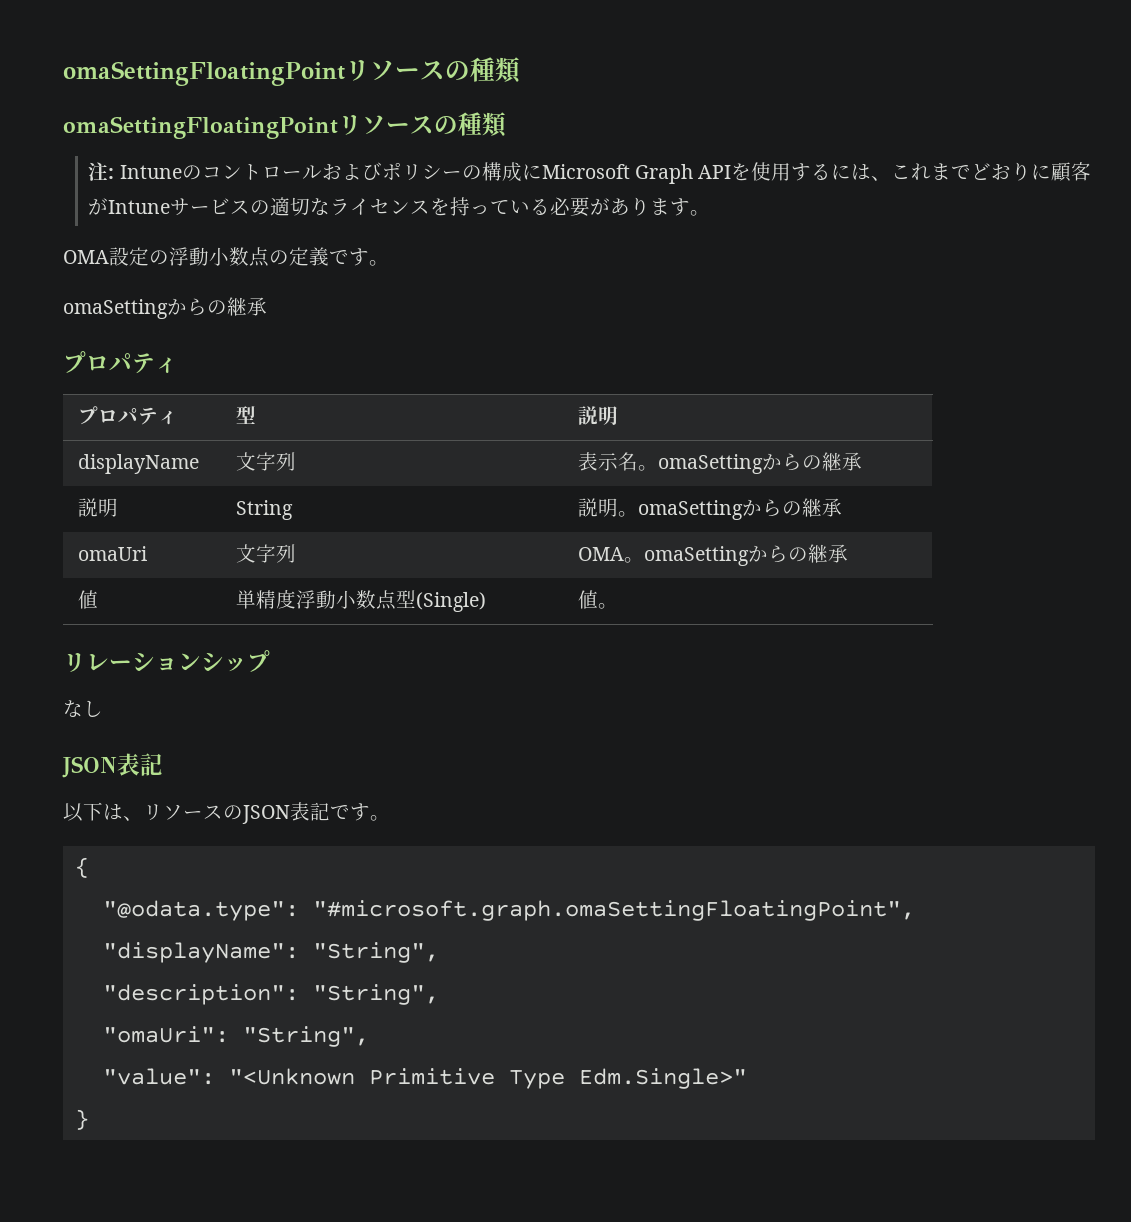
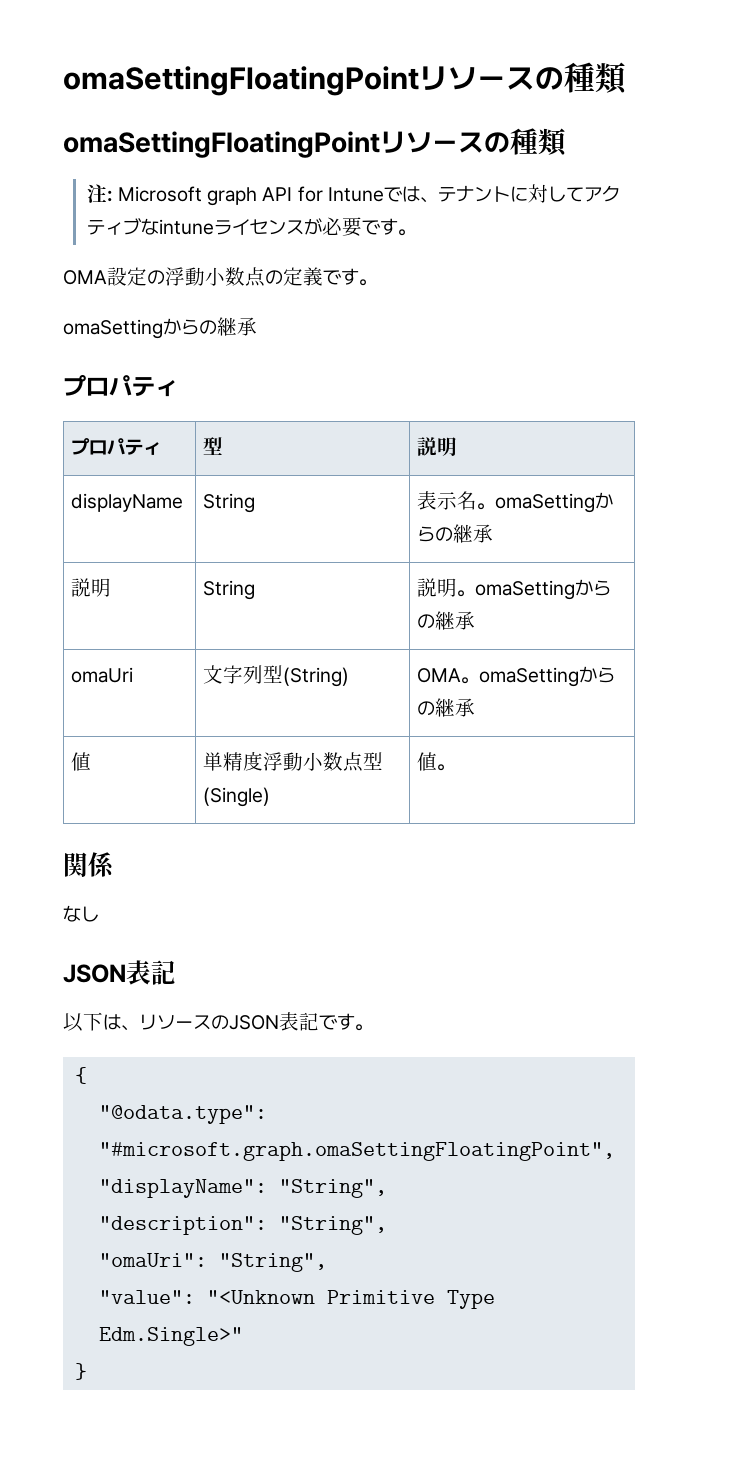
[119,162,1092,184] [88,197,671,217] Intuneのコントロールおよびポリシーの構成にMicrosoft Graph APIを使用するには、これまでどおりに顧客がIntuneサービスの適切なライセンスを持っている必要がありま -> [117,184,620,206] [86,217,381,237] Microsoft graph API for Intuneでは、テナントに対してアクティブなintuneライセンスが必要で
[235,452,296,471] 文字列 -> [203,493,256,513] String
(296, 553) none -> [263,665,350,687] 型(String)
[63,650,270,672] リレーションシップ -> [63,852,114,877] 関係

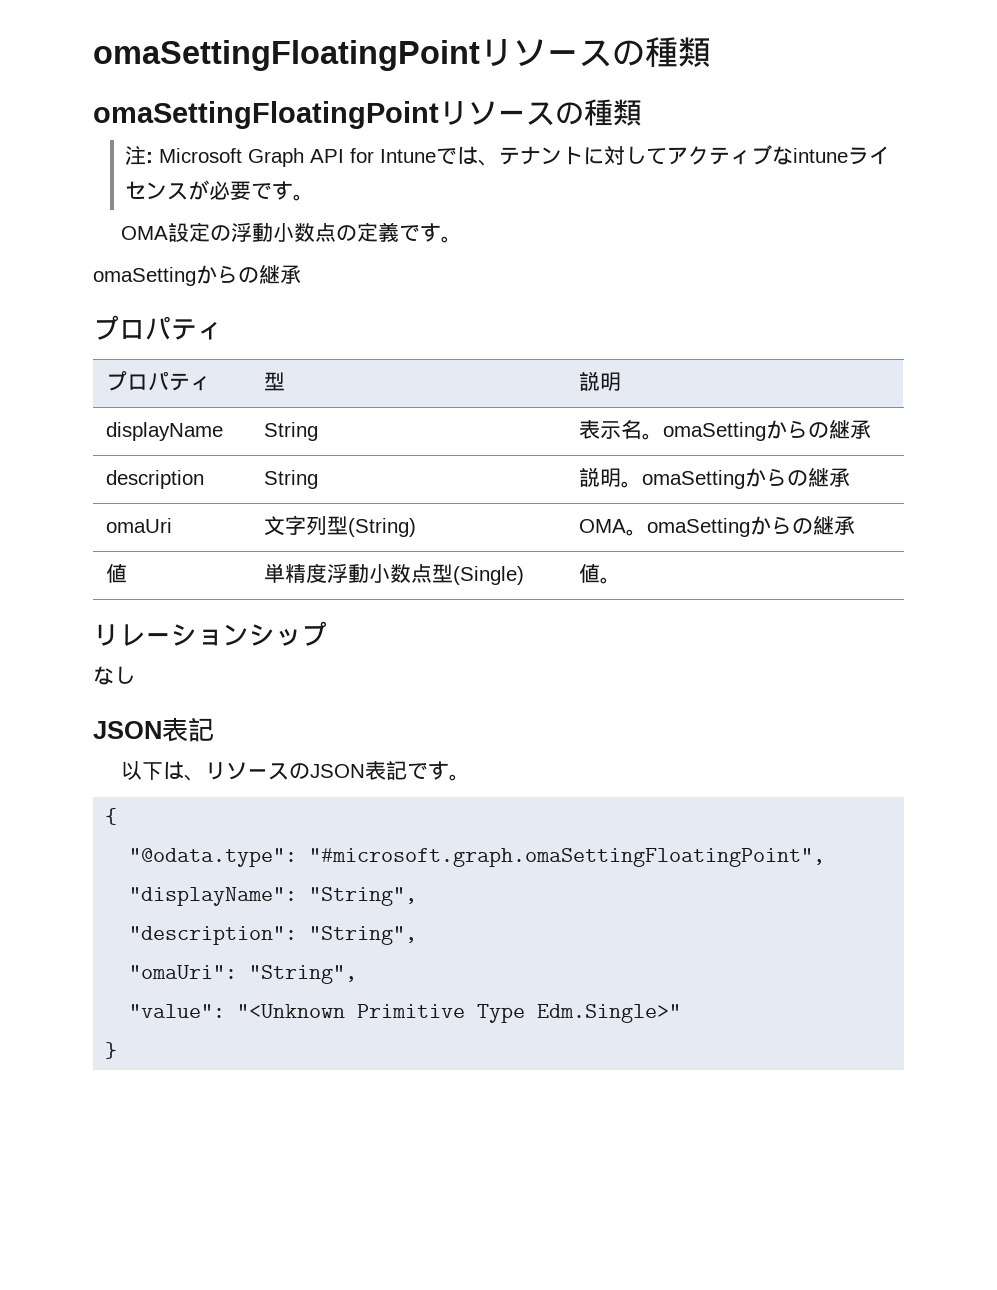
[207,187,258,206] graph -> [247,148,304,167] Graph
[71,578,112,597] 説明 -> [106,470,205,489] description
[63,852,114,877] 関係 -> [93,621,327,646] リレーションシップ

